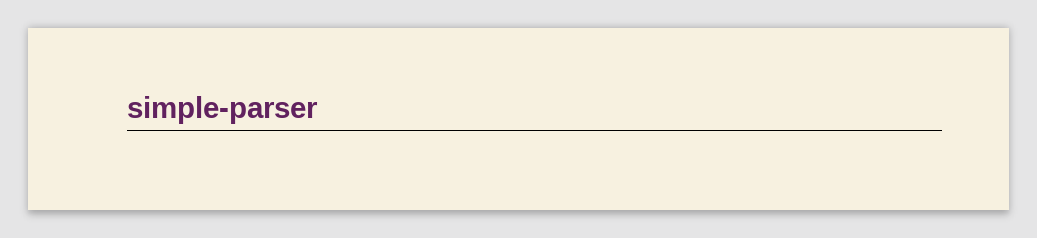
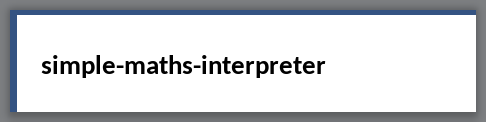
[127,96,318,124] simple-parser -> [41,55,326,78] simple-maths-interpreter

